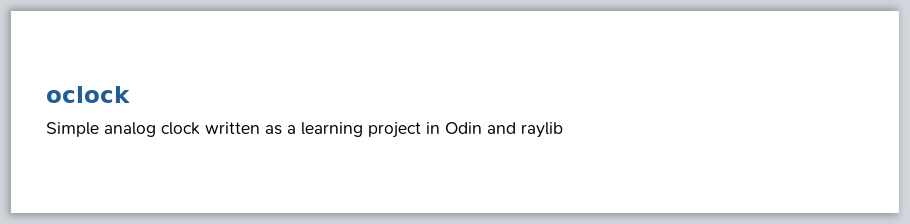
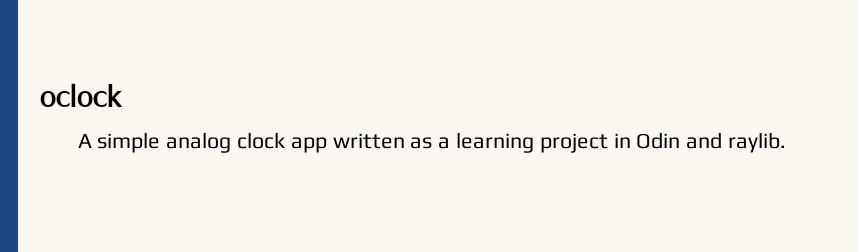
[46,122,99,137] Simple -> [77,132,161,153] A simple
(200, 128) none -> [290,137,327,153] app
[521,122,563,138] raylib -> [728,132,787,153] raylib.

